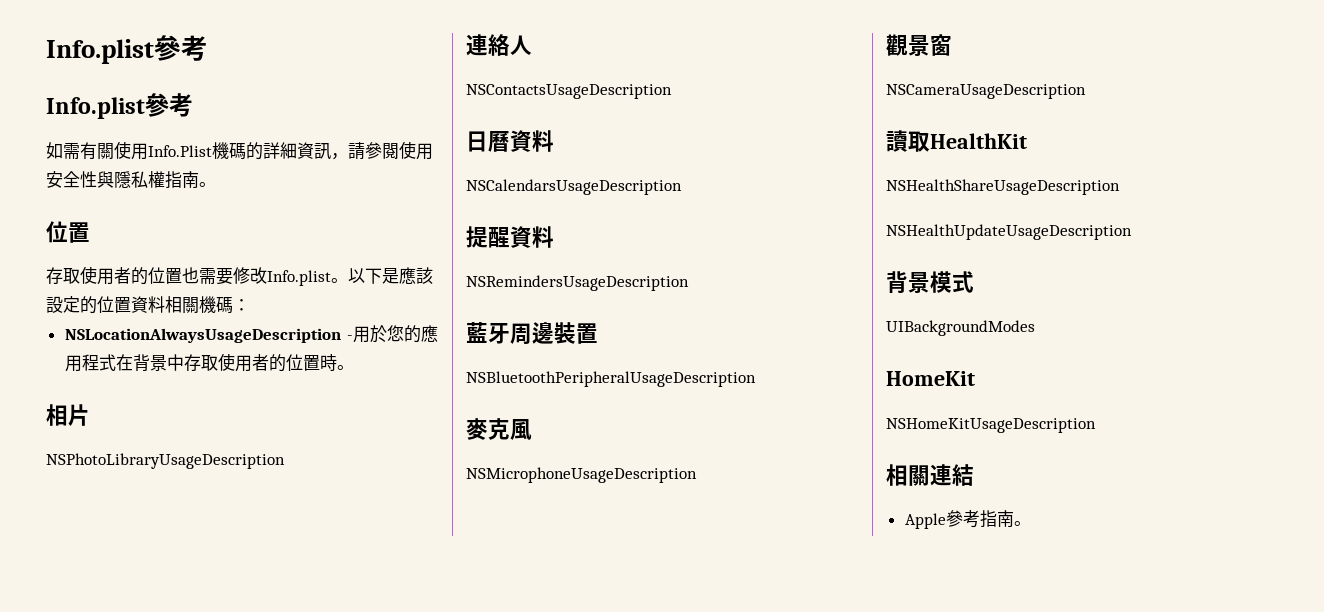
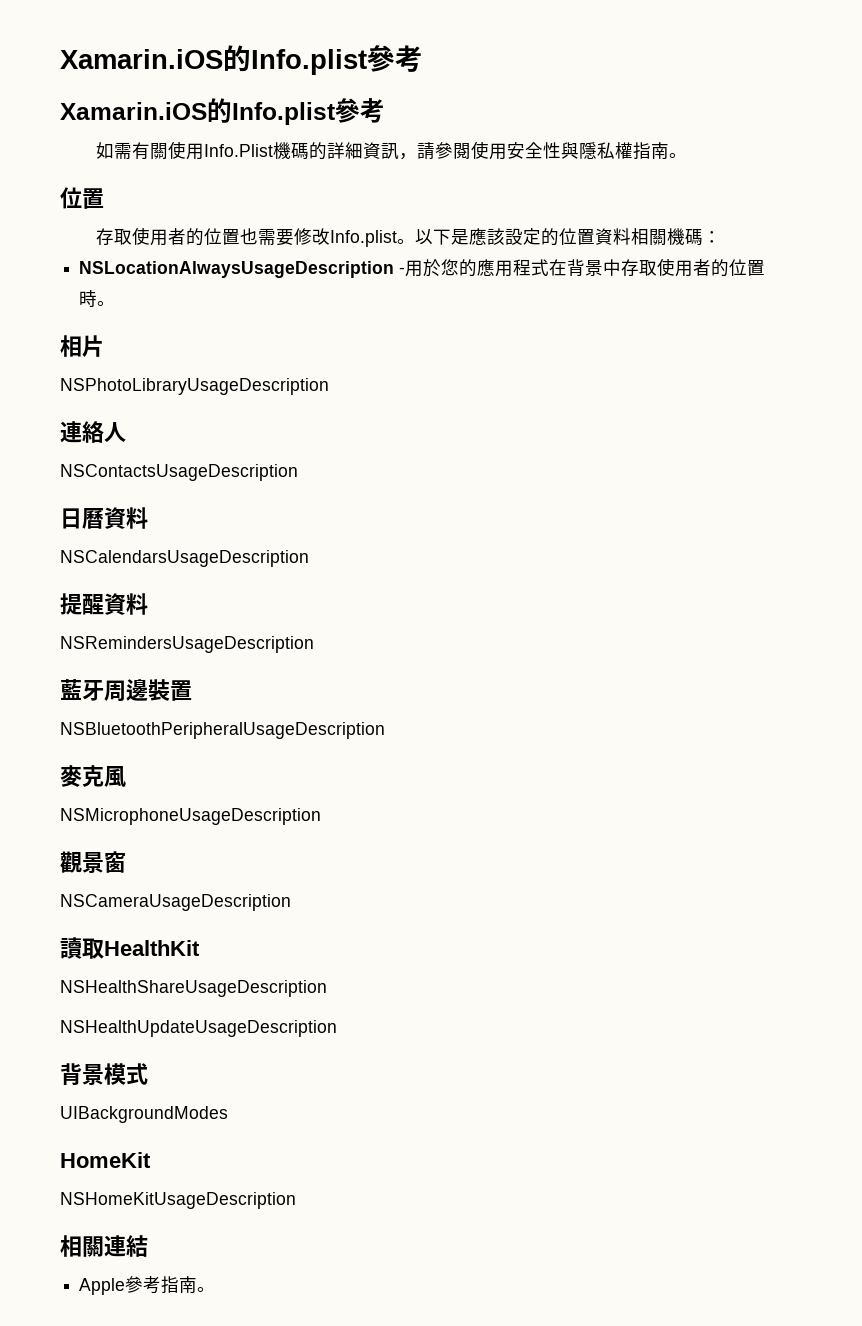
[46,35,208,64] Info.plist參考 // -> [60,45,423,75] [60,98,232,123] Xamarin.iOS的Info.plist參考 // Xamarin.iOS的

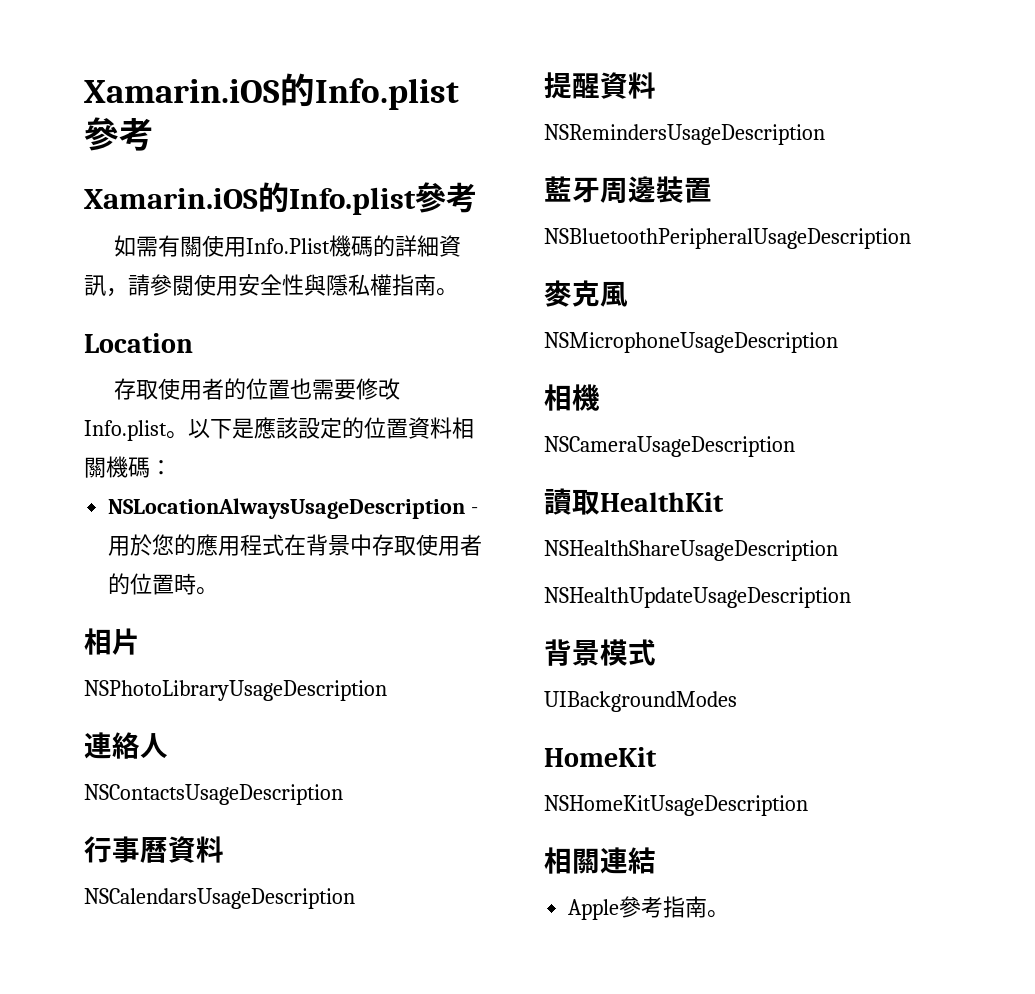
[60,187,104,209] 位置 -> [84,333,193,353] Location
[60,508,82,529] 日 -> [84,836,140,863] 行事
[60,851,126,873] 觀景窗 -> [544,384,600,411] 相機

